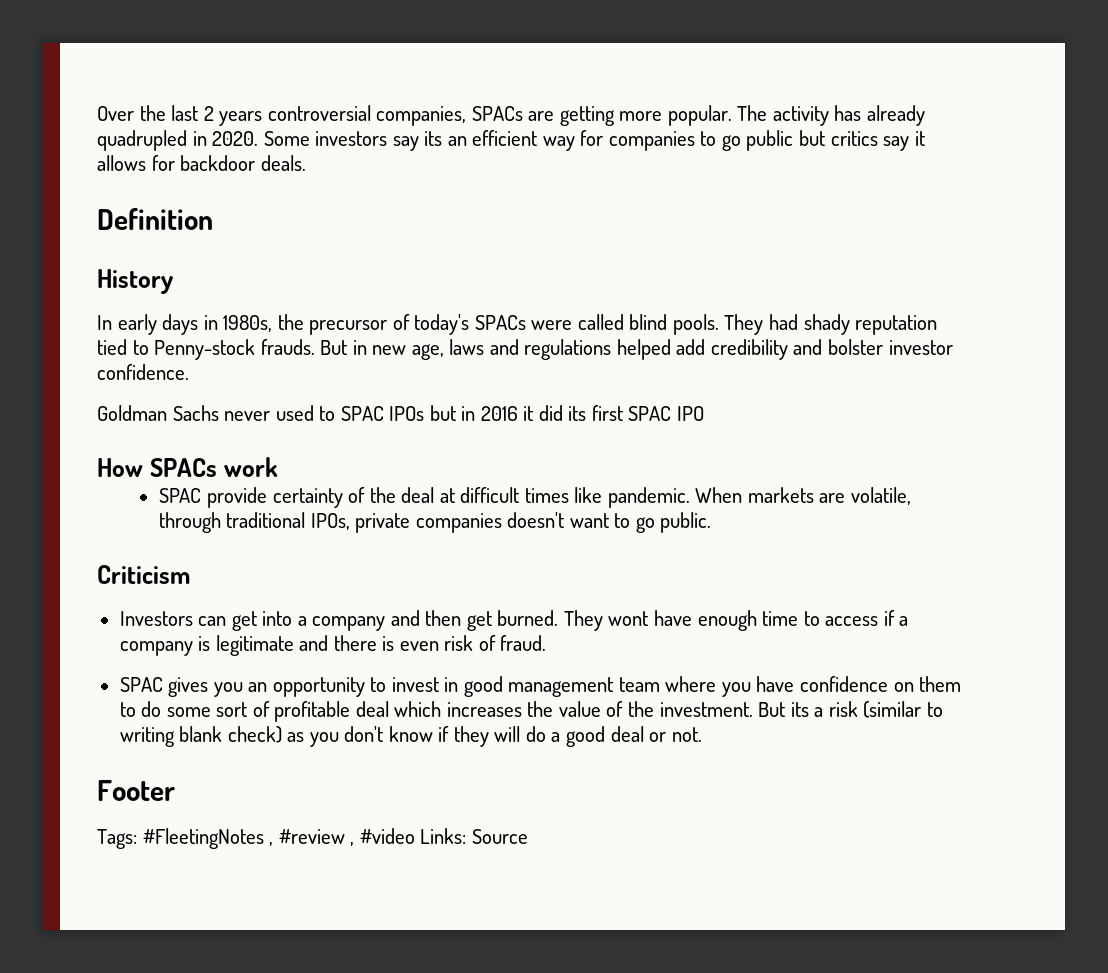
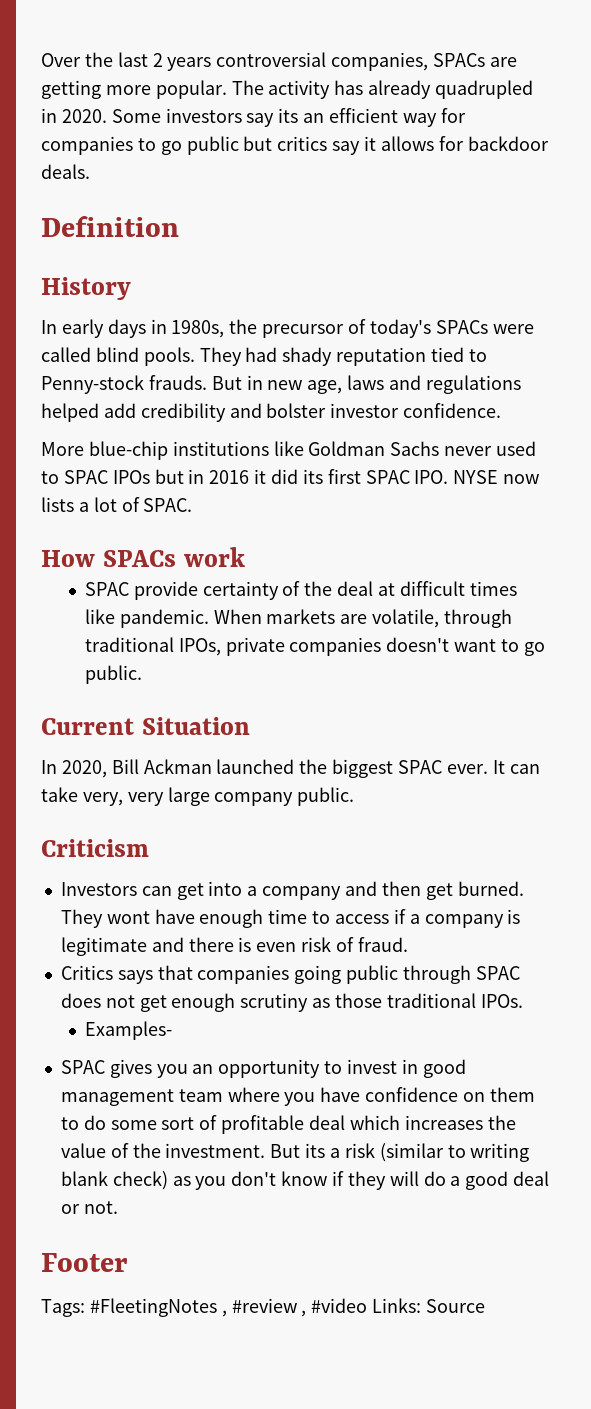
(189, 372) none -> [41,441,304,460] More blue-chip institutions like
[676,406,704,421] IPO -> [414,470,540,484] [41,497,193,512] IPO. NYSE now lists a lot of SPAC.
(712, 522) none -> [41,717,250,735] [41,759,540,778] [41,787,355,806] // Current Situation // In 2020, Bill Ackman launched the biggest SPAC ever. It can take very, very large company public.
(547, 643) none -> [60,965,520,984] [60,993,523,1012] [84,1021,172,1040] // Critics says that companies going public through SPAC does not get enough scrutiny as those traditional IPOs. // Examples-

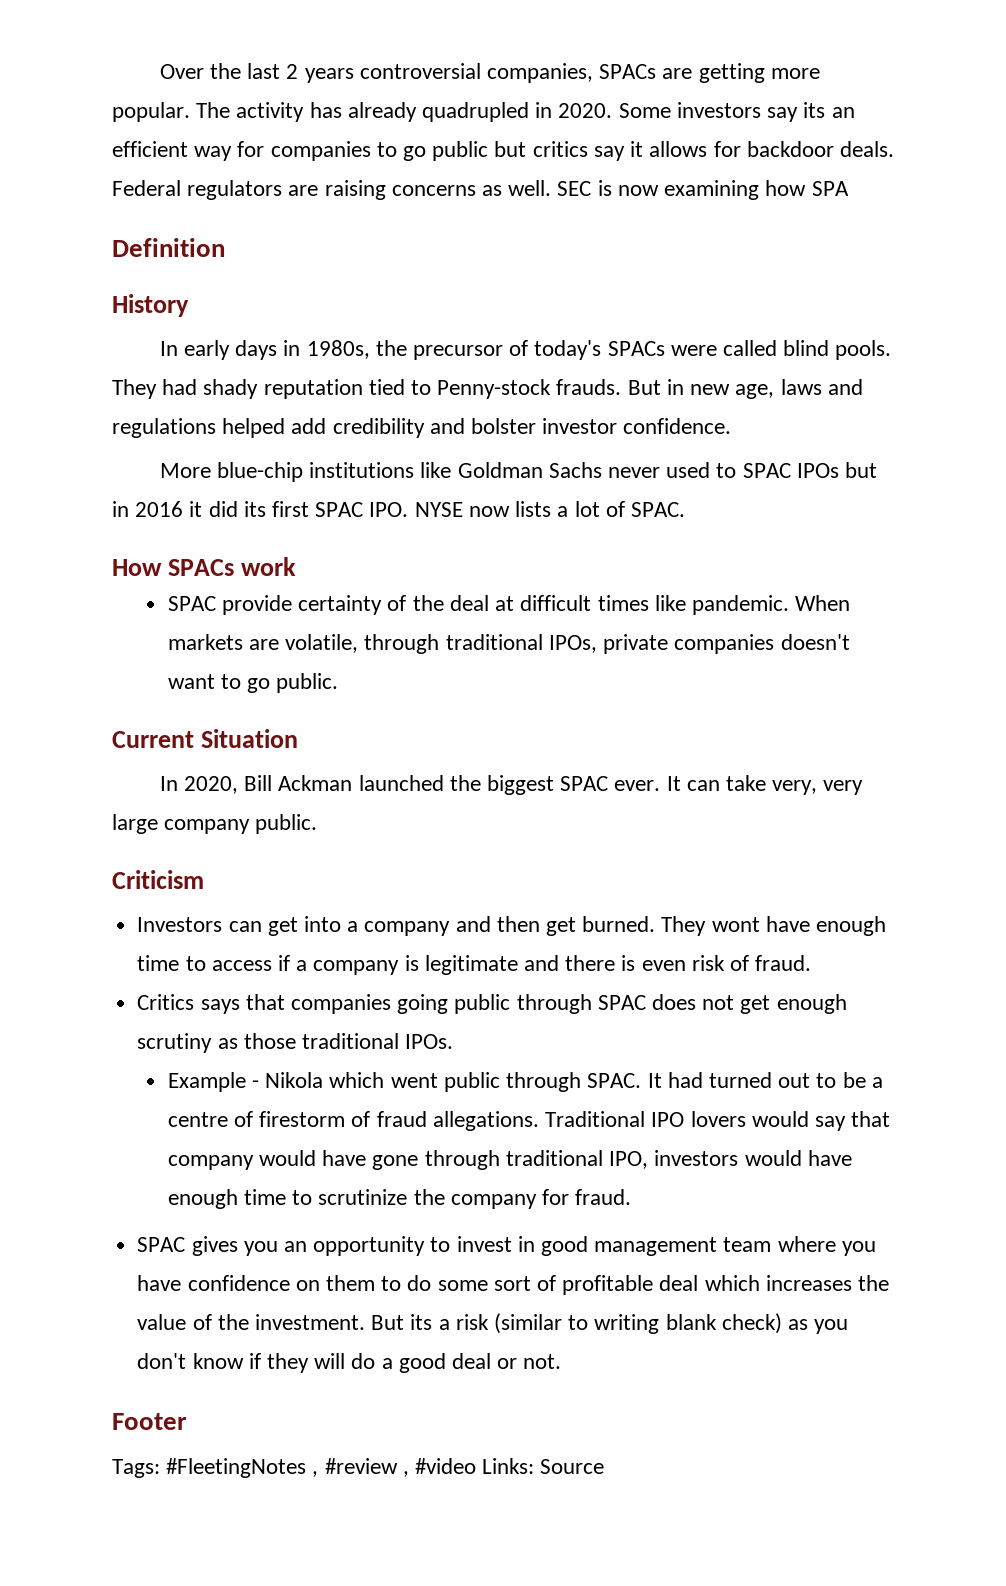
(90, 171) none -> [112,180,849,200] Federal regulators are raising concerns as well. SEC is now examining how SPA
[84,1021,172,1040] Examples- -> [167,1072,883,1092] [167,1111,891,1131] [167,1150,852,1170] [167,1189,632,1209] Example - Nikola which went public through SPAC. It had turned out to be a centre of firestorm of fraud allegations. Traditional IPO lovers would say that company would have gone through traditional IPO, investors would have enough time to scrutinize the company for fraud.

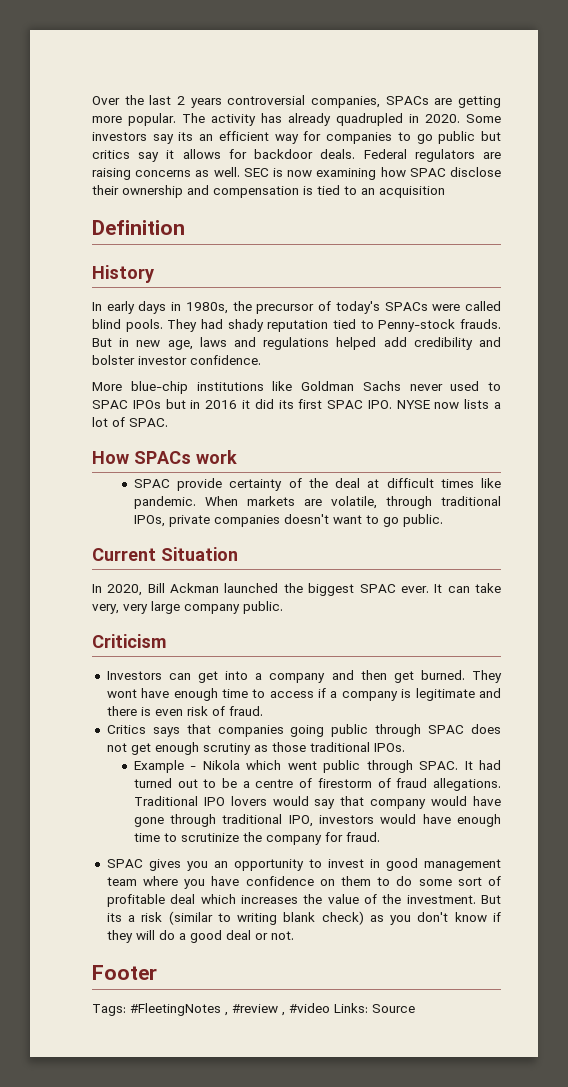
[811,181,849,196] SPA -> [409,167,501,177] [92,185,445,198] SPAC disclose their ownership and compensation is tied to an acquisition

